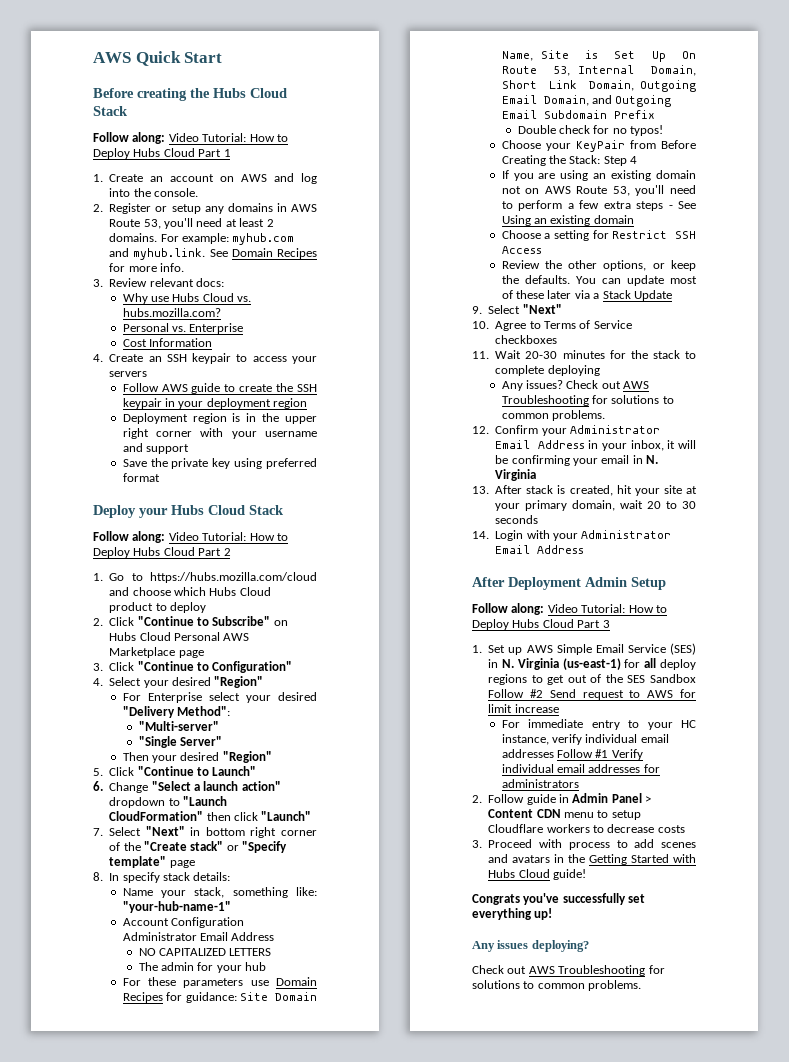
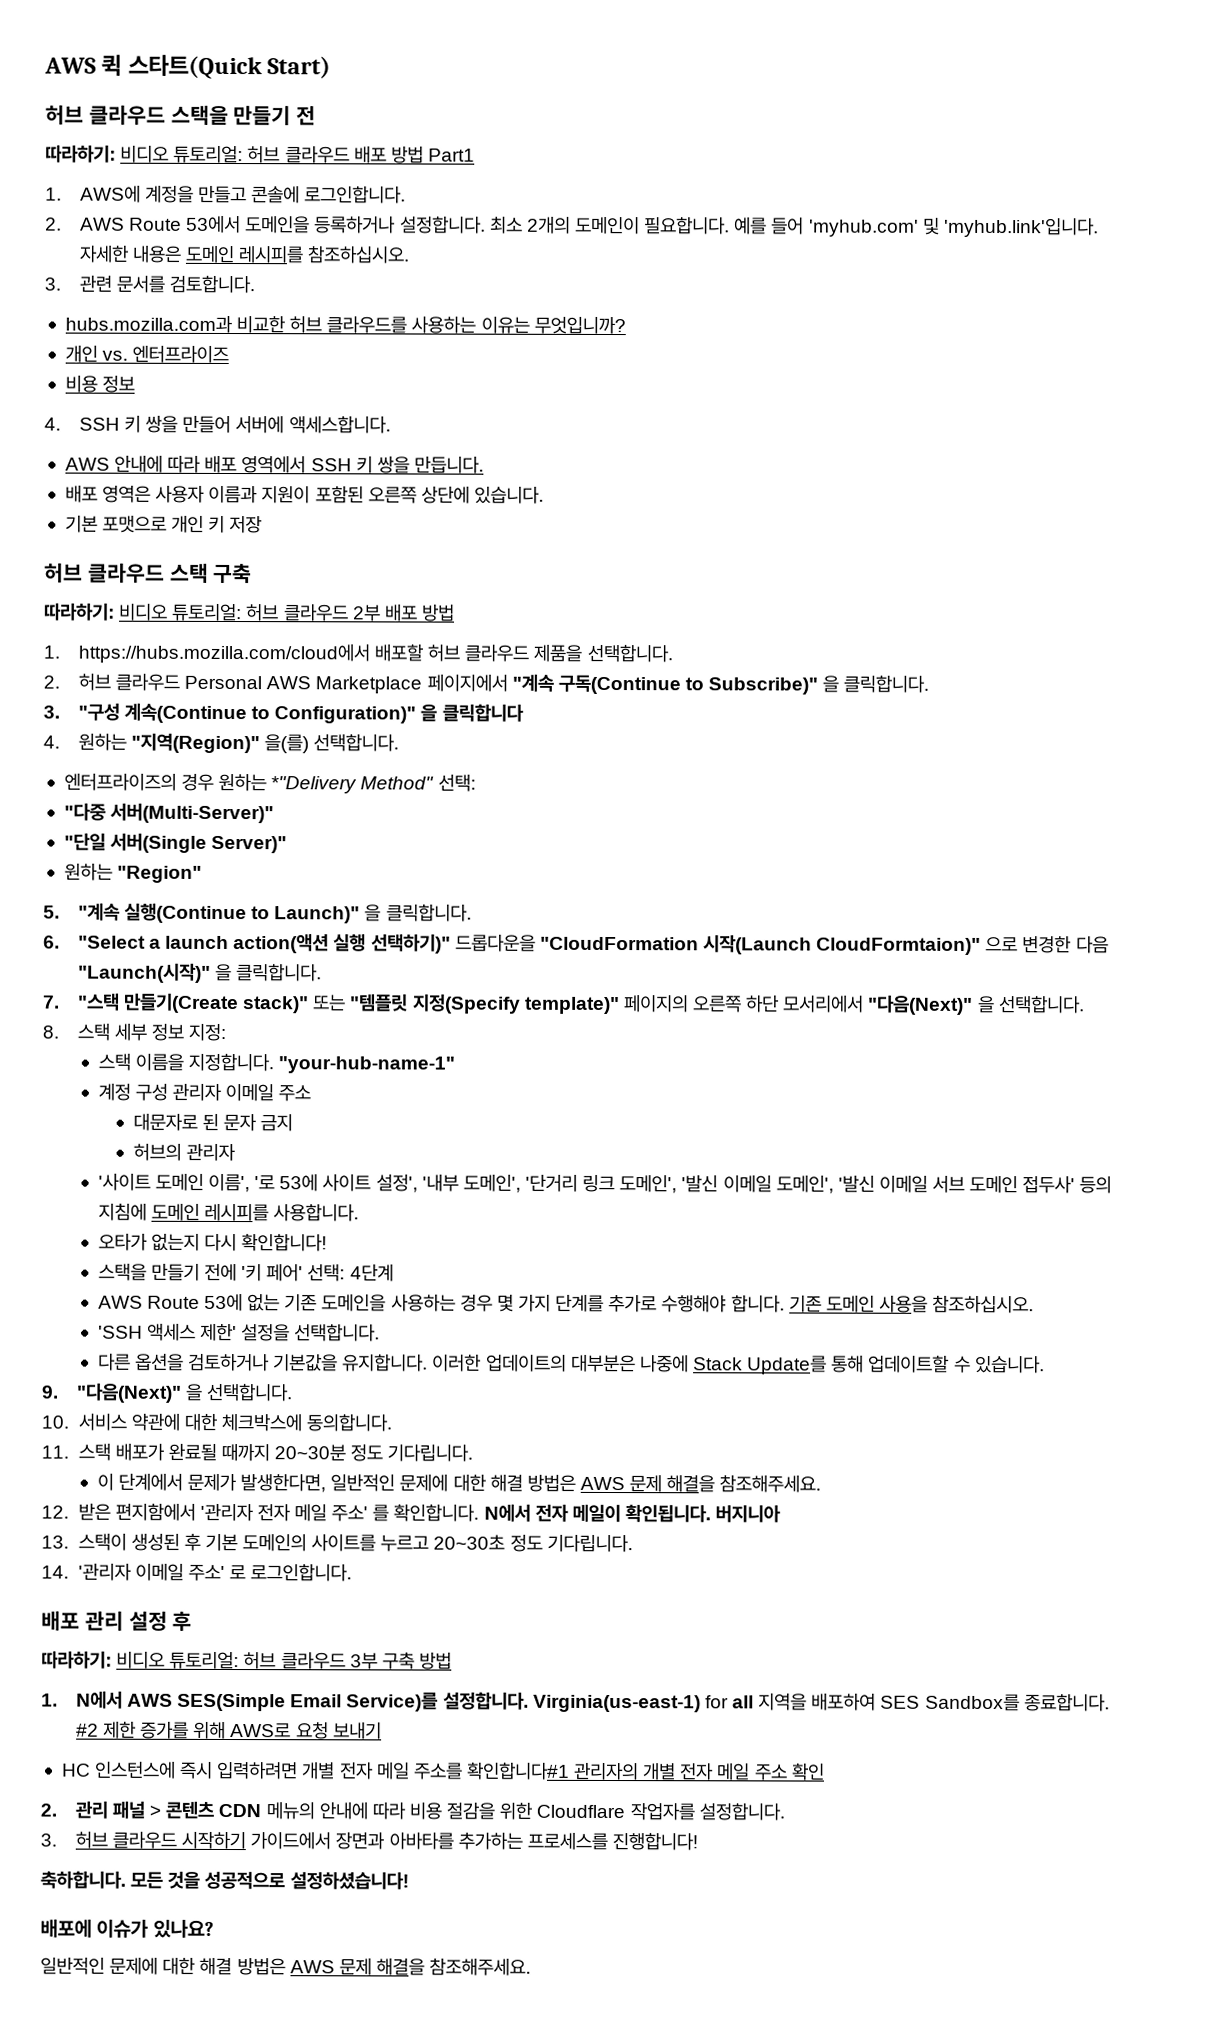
[93,51,223,66] [93,88,287,101] [93,106,128,116] [93,132,288,144] [93,148,231,159] [93,173,317,184] [109,188,198,197] [93,203,317,214] [109,218,274,229] [109,233,295,245] [109,248,317,260] [109,263,184,272] [93,278,224,287] [122,293,252,304] [122,308,221,317] [122,323,244,334] [122,338,213,347] [93,353,317,364] [109,371,148,377] [122,383,317,394] [122,398,308,409] [122,413,317,424] [122,428,317,439] [122,443,190,454] [122,458,317,469] [122,473,160,482] [93,505,284,518] [93,531,288,543] [93,547,231,558] [93,572,317,583] [109,587,271,596] [109,602,206,613] [93,616,288,626] [109,632,250,641] [109,647,204,658] [93,661,293,673] [93,676,264,688] [122,692,317,703] [122,706,231,718] [138,721,219,731] [138,736,222,748] [122,751,272,763] [93,766,257,776] AWS Quick Start // Before creating the Hubs Cloud Stack // Follow along: Video Tutorial: How to Deploy Hubs Cloud Part 1 // 1. Create an account on AWS and log into the console. // 2. Register or setup any domains in AWS Route 53, you'll need at least 2 domains. For example: myhub.com and myhub.link. See Domain Recipes for more info. // 3. Review relevant docs: // Why use Hubs Cloud vs. hubs.mozilla.com? // Personal vs. Enterprise // Cost Information // 4. Create an SSH keypair to access your servers // Follow AWS guide to create the SSH keypair in your deployment region // Deployment region is in the upper right corner with your username and support // Save the private key using preferred format // Deploy your Hubs Cloud Stack // Follow along: Video Tutorial: How to Deploy Hubs Cloud Part 2 // 1. Go to https://hubs.mozilla.com/cloud and choose which Hubs Cloud product to deploy // 2. Click "Continue to Subscribe" on Hubs Cloud Personal AWS Marketplace page // 3. Click "Continue to Configuration" // 4. Select your desired "Region" // For Enterprise select your desired "Delivery Method": // "Multi-server" // "Single Server" // Then your desired "Region" // 5. Click "Continue to Launch" -> [44,54,332,80] [45,104,317,126] [45,144,475,164] [45,185,407,204] [45,215,1099,238] [78,245,411,264] [44,274,256,294] [64,315,626,335] [64,345,230,364] [64,375,136,393] [44,415,391,434] [64,455,484,474] [64,485,544,504] [64,515,264,534] [44,562,253,584] [44,602,455,622] [43,643,673,664] [43,673,930,695] [43,702,524,724] [43,732,400,754] [63,773,476,794] [63,802,275,824] [63,832,288,854] [63,863,203,883] [43,902,472,924] AWS 퀵 스타트(Quick Start) // 허브 클라우드 스택을 만들기 전 // 따라하기: 비디오 튜토리얼: 허브 클라우드 배포 방법 Part1 // 1. AWS에 계정을 만들고 콘솔에 로그인합니다. // 2. AWS Route 53에서 도메인을 등록하거나 설정합니다. 최소 2개의 도메인이 필요합니다. 예를 들어 'myhub.com' 및 'myhub.link'입니다. 자세한 내용은 도메인 레시피를 참조하십시오. // 3. 관련 문서를 검토합니다. // hubs.mozilla.com과 비교한 허브 클라우드를 사용하는 이유는 무엇입니까? // 개인 vs. 엔터프라이즈 // 비용 정보 // 4. SSH 키 쌍을 만들어 서버에 액세스합니다. // AWS 안내에 따라 배포 영역에서 SSH 키 쌍을 만듭니다. // 배포 영역은 사용자 이름과 지원이 포함된 오른쪽 상단에 있습니다. // 기본 포맷으로 개인 키 저장 // 허브 클라우드 스택 구축 // 따라하기: 비디오 튜토리얼: 허브 클라우드 2부 배포 방법 // 1. https://hubs.mozilla.com/cloud에서 배포할 허브 클라우드 제품을 선택합니다. // 2. 허브 클라우드 Personal AWS Marketplace 페이지에서 "계속 구독(Continue to Subscribe)" 을 클릭합니다. // 3. "구성 계속(Continue to Configuration)" 을 클릭합니다 // 4. 원하는 "지역(Region)" 을(를) 선택합니다. // 엔터프라이즈의 경우 원하는 *"Delivery Method" 선택: // "다중 서버(Multi-Server)" // "단일 서버(Single Server)" // 원하는 "Region" // 5. "계속 실행(Continue to Launch)" 을 클릭합니다.
[109,782,149,793] Change -> (60, 942) none
[241,781,281,791] [109,796,227,808] [109,811,312,821] [93,826,317,838] [109,841,288,853] [109,856,195,868] [93,872,231,883] [122,887,317,898] [122,901,231,913] [122,917,245,928] [122,932,275,941] [138,948,272,956] [138,962,267,973] [122,977,317,988] [122,992,317,1003] [501,50,696,62] [501,65,696,76] [501,80,696,92] [501,95,672,107] [501,110,655,119] [517,125,664,136] [501,140,696,152] [501,155,638,166] [501,170,696,181] [501,185,696,196] [501,200,696,211] [501,215,634,226] [501,230,696,241] [501,246,542,254] [501,260,696,271] [501,275,697,286] [501,290,672,301] [472,304,562,314] [472,320,632,331] [495,335,558,344] [472,350,696,359] [495,365,600,376] [501,380,650,391] [501,395,674,406] [501,410,606,421] [472,425,660,436] [495,440,696,451] [495,455,659,466] [495,469,537,481] [472,485,697,496] [495,500,696,511] [495,515,539,524] [472,530,672,541] [495,545,585,554] [472,577,666,590] [472,603,667,615] [472,619,610,630] [472,643,696,655] [488,658,696,670] [488,674,696,685] [488,689,696,700] [488,704,559,713] [501,719,696,730] [501,734,669,745] [501,749,643,760] [501,764,660,773] [501,779,579,788] [472,793,652,805] [488,809,641,820] [488,824,685,833] [472,839,696,850] [488,854,696,865] [488,869,586,880] [472,893,646,905] [472,908,553,920] [472,940,589,952] [472,965,665,976] [472,980,642,991] action" dropdown to "Launch CloudFormation" then click "Launch" // 7. Select "Next" in bottom right corner of the "Create stack" or "Specify template" page // 8. In specify stack details: // Name your stack, something like: "your-hub-name-1" // Account Configuration Administrator Email Address // NO CAPITALIZED LETTERS // The admin for your hub // For these parameters use Domain Recipes for guidance: Site Domain Name, Site is Set Up On Route 53, Internal Domain, Short Link Domain, Outgoing Email Domain, and Outgoing Email Subdomain Prefix // Double check for no typos! // Choose your KeyPair from Before Creating the Stack: Step 4 // If you are using an existing domain not on AWS Route 53, you'll need to perform a few extra steps - See Using an existing domain // Choose a setting for Restrict SSH Access // Review the other options, or keep the defaults. You can update most of these later via a Stack Update // 9. Select "Next" // 10. Agree to Terms of Service checkboxes // 11. Wait 20-30 minutes for the stack to complete deploying // Any issues? Check out AWS Troubleshooting for solutions to common problems. // 12. Confirm your Administrator Email Address in your inbox, it will be confirming your email in N. Virginia // 13. After stack is created, hit your site at your primary domain, wait 20 to 30 seconds // 14. Login with your Administrator Email Address // After Deployment Admin Setup // Follow along: Video Tutorial: How to Deploy Hubs Cloud Part 3 // 1. Set up AWS Simple Email Service (SES) in N. Virginia (us-east-1) for all deploy regions to get out of the SES Sandbox Follow #2 Send request to AWS for limit increase // For immediate entry to your HC instance, verify individual email addresses Follow #1 Verify individual email addresses for administrators // 2. Follow guide in Admin Panel > Content CDN menu to setup Cloudflare workers to decrease costs // 3. Proceed with process to add scenes and avatars in the Getting Started with Hubs Cloud guide! // Congrats you've successfully set everything up! // Any issues deploying? // Check out AWS Troubleshooting for solutions to common problems. -> [233,933,1109,955] [77,962,323,983] [43,992,1085,1015] [42,1023,227,1042] [97,1052,456,1074] [97,1083,312,1102] [132,1113,294,1132] [132,1143,236,1162] [97,1173,1113,1194] [97,1202,360,1222] [97,1233,328,1252] [97,1263,394,1282] [97,1293,1035,1314] [97,1323,381,1342] [97,1353,1045,1375] [41,1382,294,1403] [41,1413,393,1432] [41,1443,474,1462] [96,1473,822,1493] [41,1502,782,1523] [41,1532,633,1553] [41,1563,353,1582] [41,1610,193,1631] [41,1650,452,1670] [41,1690,1110,1713] [75,1721,382,1740] [60,1761,825,1781] [40,1800,785,1821] [40,1831,698,1851] [40,1870,409,1890] [40,1919,214,1938] [40,1957,532,1976] action(액션 실행 선택하기)" 드롭다운을 "CloudFormation 시작(Launch CloudFormtaion)" 으로 변경한 다음 "Launch(시작)" 을 클릭합니다. // 7. "스택 만들기(Create stack)" 또는 "템플릿 지정(Specify template)" 페이지의 오른쪽 하단 모서리에서 "다음(Next)" 을 선택합니다. // 8. 스택 세부 정보 지정: // 스택 이름을 지정합니다. "your-hub-name-1" // 계정 구성 관리자 이메일 주소 // 대문자로 된 문자 금지 // 허브의 관리자 // '사이트 도메인 이름', '로 53에 사이트 설정', '내부 도메인', '단거리 링크 도메인', '발신 이메일 도메인', '발신 이메일 서브 도메인 접두사' 등의 지침에 도메인 레시피를 사용합니다. // 오타가 없는지 다시 확인합니다! // 스택을 만들기 전에 '키 페어' 선택: 4단계 // AWS Route 53에 없는 기존 도메인을 사용하는 경우 몇 가지 단계를 추가로 수행해야 합니다. 기존 도메인 사용을 참조하십시오. // 'SSH 액세스 제한' 설정을 선택합니다. // 다른 옵션을 검토하거나 기본값을 유지합니다. 이러한 업데이트의 대부분은 나중에 Stack Update를 통해 업데이트할 수 있습니다. // 9. "다음(Next)" 을 선택합니다. // 10. 서비스 약관에 대한 체크박스에 동의합니다. // 11. 스택 배포가 완료될 때까지 20~30분 정도 기다립니다. // 이 단계에서 문제가 발생한다면, 일반적인 문제에 대한 해결 방법은 AWS 문제 해결을 참조해주세요. // 12. 받은 편지함에서 '관리자 전자 메일 주소' 를 확인합니다. N에서 전자 메일이 확인됩니다. 버지니아 // 13. 스택이 생성된 후 기본 도메인의 사이트를 누르고 20~30초 정도 기다립니다. // 14. '관리자 이메일 주소' 로 로그인합니다. // 배포 관리 설정 후 // 따라하기: 비디오 튜토리얼: 허브 클라우드 3부 구축 방법 // 1. N에서 AWS SES(Simple Email Service)를 설정합니다. Virginia(us-east-1) for all 지역을 배포하여 SES Sandbox를 종료합니다. #2 제한 증가를 위해 AWS로 요청 보내기 // HC 인스턴스에 즉시 입력하려면 개별 전자 메일 주소를 확인합니다#1 관리자의 개별 전자 메일 주소 확인 // 2. 관리 패널 > 콘텐츠 CDN 메뉴의 안내에 따라 비용 절감을 위한 Cloudflare 작업자를 설정합니다. // 3. 허브 클라우드 시작하기 가이드에서 장면과 아바타를 추가하는 프로세스를 진행합니다! // 축하합니다. 모든 것을 성공적으로 설정하셨습니다! // 배포에 이슈가 있나요? // 일반적인 문제에 대한 해결 방법은 AWS 문제 해결을 참조해주세요.

